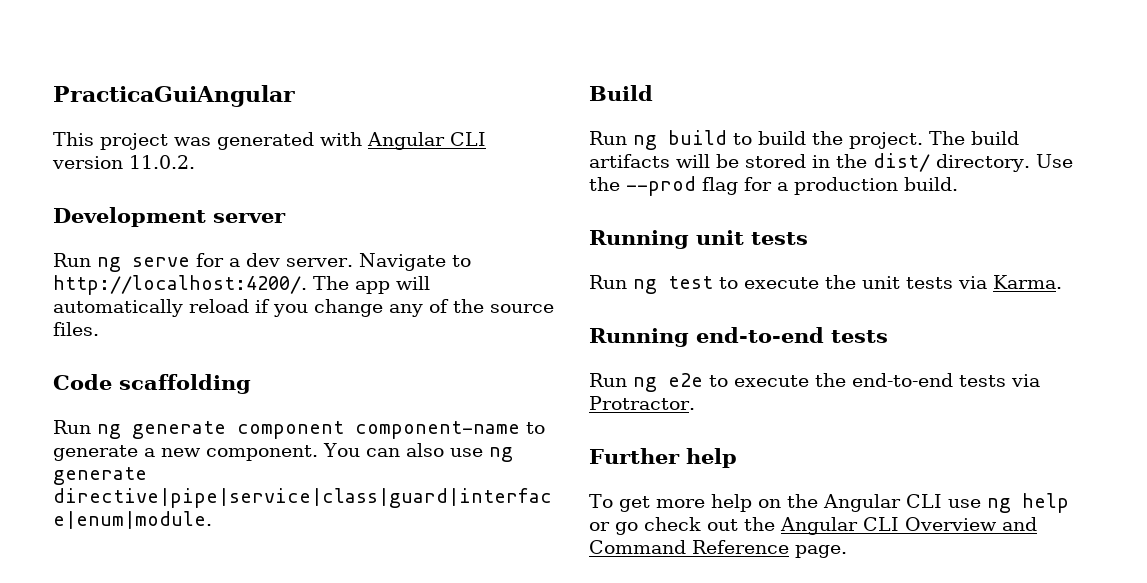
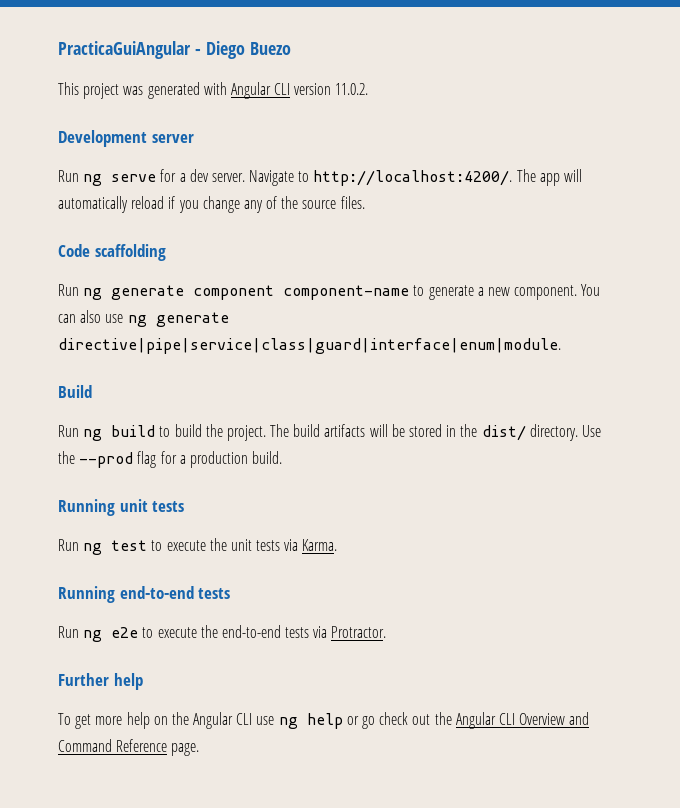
(295, 96) none -> [194,41,291,59] - Diego Buezo

